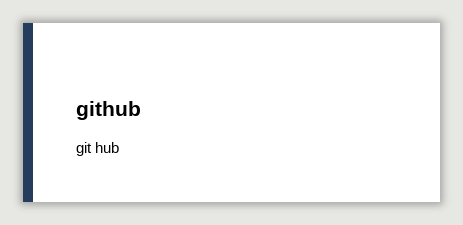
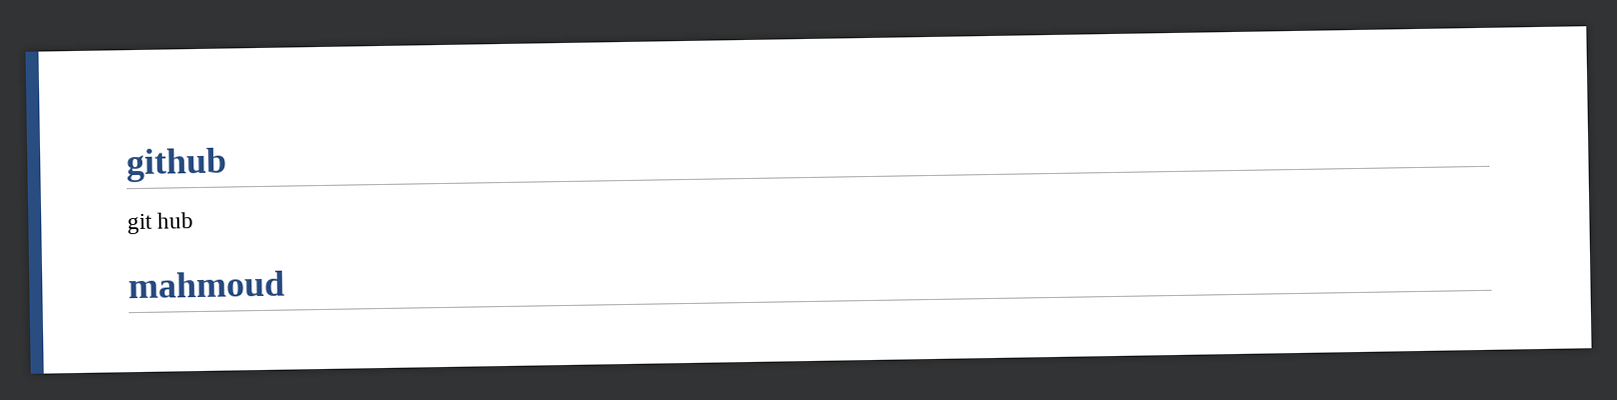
(120, 147) none -> [128,270,285,299] // mahmoud

